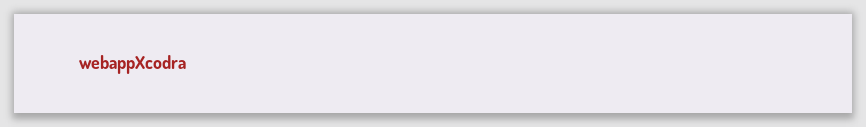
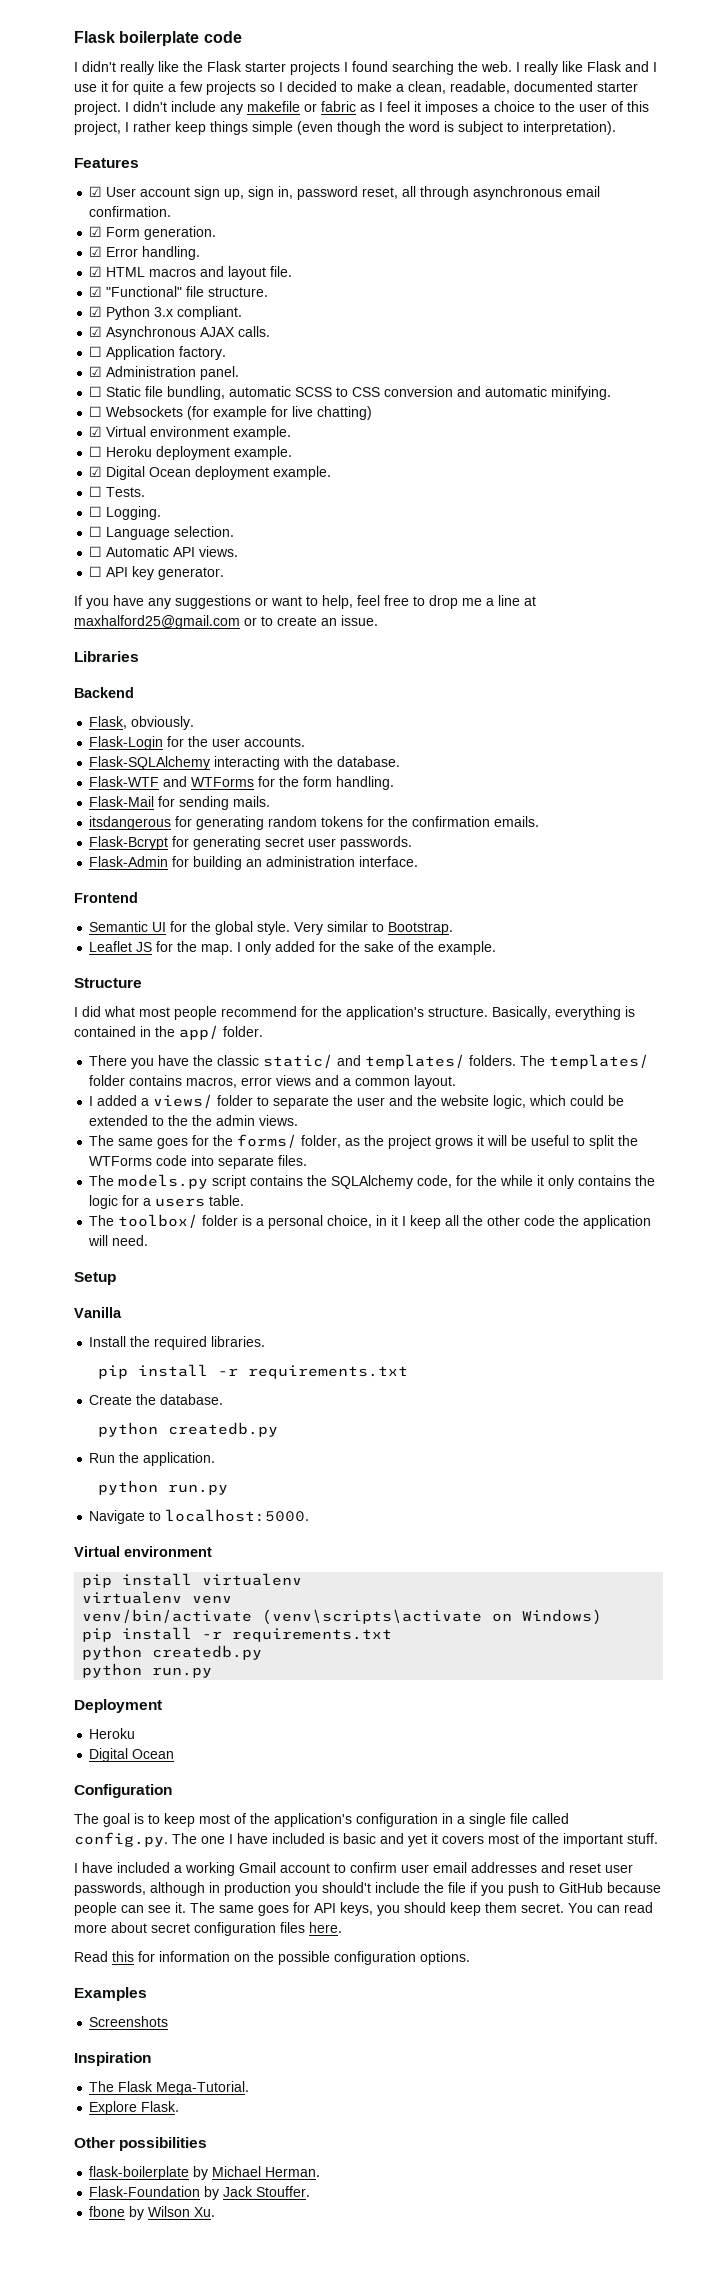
[79,55,186,74] webappXcodra -> [74,31,242,46] [74,61,657,75] [74,81,638,95] [74,101,649,115] [74,121,616,135] [74,158,139,168] [89,186,601,200] [89,206,172,217] [89,226,217,240] [89,246,201,260] [89,266,293,280] [89,286,269,297] [89,306,243,320] [89,326,271,340] [89,346,227,360] [89,366,240,380] [89,386,612,400] [89,406,373,420] [89,426,292,440] [89,446,293,460] [89,466,332,480] [89,486,146,497] [89,506,162,520] [89,526,235,540] [89,546,239,557] [89,566,225,580] [74,595,536,609] [74,615,378,629] [74,651,139,662] [74,687,134,698] [89,716,195,730] [89,736,306,750] [89,756,401,770] [89,776,395,790] [89,796,271,810] [89,816,540,830] [89,836,413,850] [89,856,419,870] [74,892,138,903] [89,921,454,935] [89,941,497,955] [74,978,142,988] [74,1006,635,1020] [74,1025,263,1040] [89,1054,650,1069] [89,1075,457,1089] [89,1094,625,1109] [89,1115,299,1126] [89,1134,639,1149] [89,1155,308,1169] [89,1174,656,1189] [89,1195,245,1209] [89,1214,652,1229] [88,1235,149,1246] [74,1272,116,1285] [74,1307,122,1318] [89,1336,266,1350] [98,1364,409,1379] [89,1394,224,1405] [98,1422,279,1437] [89,1452,216,1466] [98,1480,229,1495] [89,1509,310,1524] [74,1546,212,1557] [82,1573,303,1588] [82,1591,233,1604] [82,1609,603,1625] [82,1627,393,1642] [82,1645,263,1660] [82,1663,213,1678] [74,1699,162,1713] [89,1728,136,1739] [89,1748,175,1762] [74,1784,172,1798] [74,1813,569,1827] [74,1832,658,1847] [74,1862,633,1876] [74,1882,661,1896] [74,1902,653,1916] [74,1922,342,1936] [74,1951,470,1965] [74,1987,147,2001] [89,2016,169,2027] [74,2052,151,2066] [89,2081,250,2095] [89,2101,180,2115] [74,2137,208,2151] [89,2166,321,2180] [89,2186,311,2200] [89,2206,216,2220] Flask boilerplate code // I didn't really like the Flask starter projects I found searching the web. I really like Flask and I use it for quite a few projects so I decided to make a clean, readable, documented starter project. I didn't include any makefile or fabric as I feel it imposes a choice to the user of this project, I rather keep things simple (even though the word is subject to interpretation). // Features // ☑ User account sign up, sign in, password reset, all through asynchronous email confirmation. // ☑ Form generation. // ☑ Error handling. // ☑ HTML macros and layout file. // ☑ "Functional" file structure. // ☑ Python 3.x compliant. // ☑ Asynchronous AJAX calls. // ☐ Application factory. // ☑ Administration panel. // ☐ Static file bundling, automatic SCSS to CSS conversion and automatic minifying. // ☐ Websockets (for example for live chatting) // ☑ Virtual environment example. // ☐ Heroku deployment example. // ☑ Digital Ocean deployment example. // ☐ Tests. // ☐ Logging. // ☐ Language selection. // ☐ Automatic API views. // ☐ API key generator. // If you have any suggestions or want to help, feel free to drop me a line at maxhalford25@gmail.com or to create an issue. // Libraries // Backend // Flask, obviously. // Flask-Login for the user accounts. // Flask-SQLAlchemy interacting with the database. // Flask-WTF and WTForms for the form handling. // Flask-Mail for sending mails. // itsdangerous for generating random tokens for the confirmation emails. // Flask-Bcrypt for generating secret user passwords. // Flask-Admin for building an administration interface. // Frontend // Semantic UI for the global style. Very similar to Bootstrap. // Leaflet JS for the map. I only added for the sake of the example. // Structure // I did what most people recommend for the application's structure. Basically, everything is contained in the app/ folder. // There you have the classic static/ and templates/ folders. The templates/ folder contains macros, error views and a common layout. // I added a views/ folder to separate the user and the website logic, which could be extended to the the admin views. // The same goes for the forms/ folder, as the project grows it will be useful to split the WTForms code into separate files. // The models.py script contains the SQLAlchemy code, for the while it only contains the logic for a users table. // The toolbox/ folder is a personal choice, in it I keep all the other code the application will need. // Setup // Vanilla // Install the required libraries. // pip install -r requirements.txt // Create the database. // python createdb.py // Run the application. // python run.py // Navigate to localhost:5000. // Virtual environment // pip install virtualenv // virtualenv venv // venv/bin/activate (venv\scripts\activate on Windows) // pip install -r requirements.txt // python createdb.py // python run.py // Deployment // Heroku // Digital Ocean // Configuration // The goal is to keep most of the application's configuration in a single file called config.py. The one I have included is basic and yet it covers most of the important stuff. // I have included a working Gmail account to confirm user email addresses and reset user passwords, although in production you should't include the file if you push to GitHub because people can see it. The same goes for API keys, you should keep them secret. You can read more about secret configuration files here. // Read this for information on the possible configuration options. // Examples // Screenshots // Inspiration // The Flask Mega-Tutorial. // Explore Flask. // Other possibilities // flask-boilerplate by Michael Herman. // Flask-Foundation by Jack Stouffer. // fbone by Wilson Xu.

